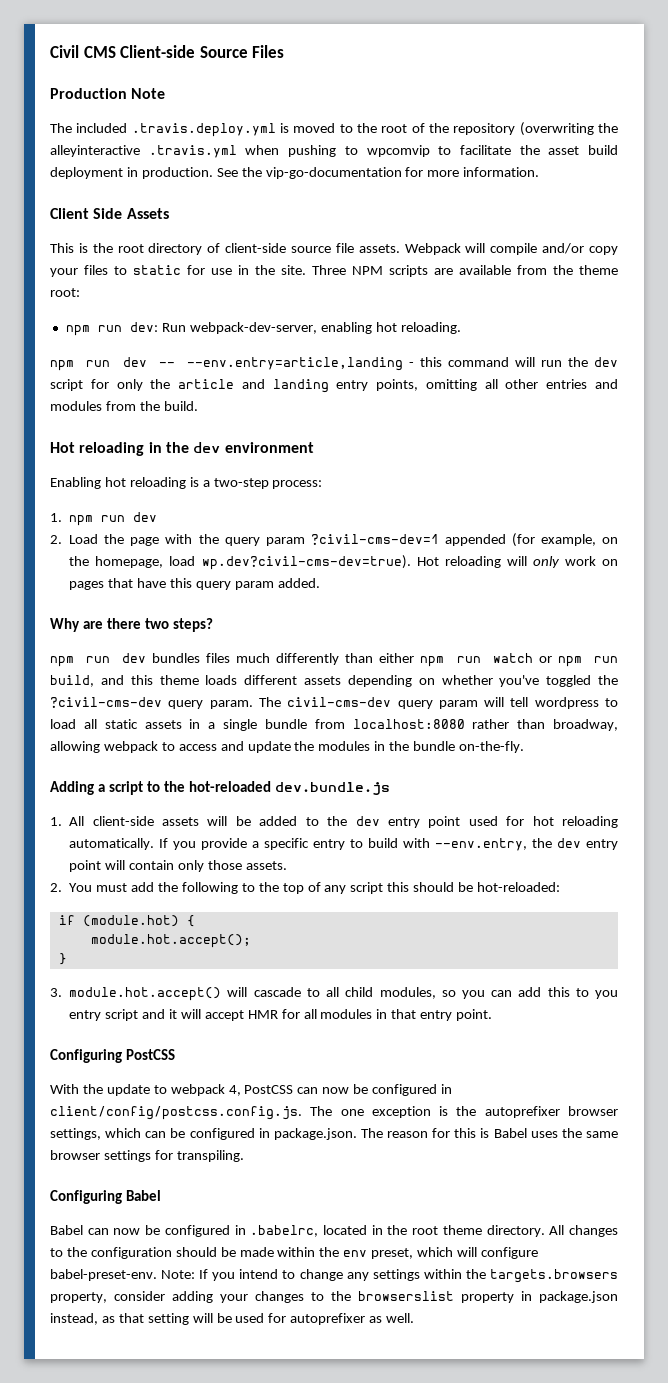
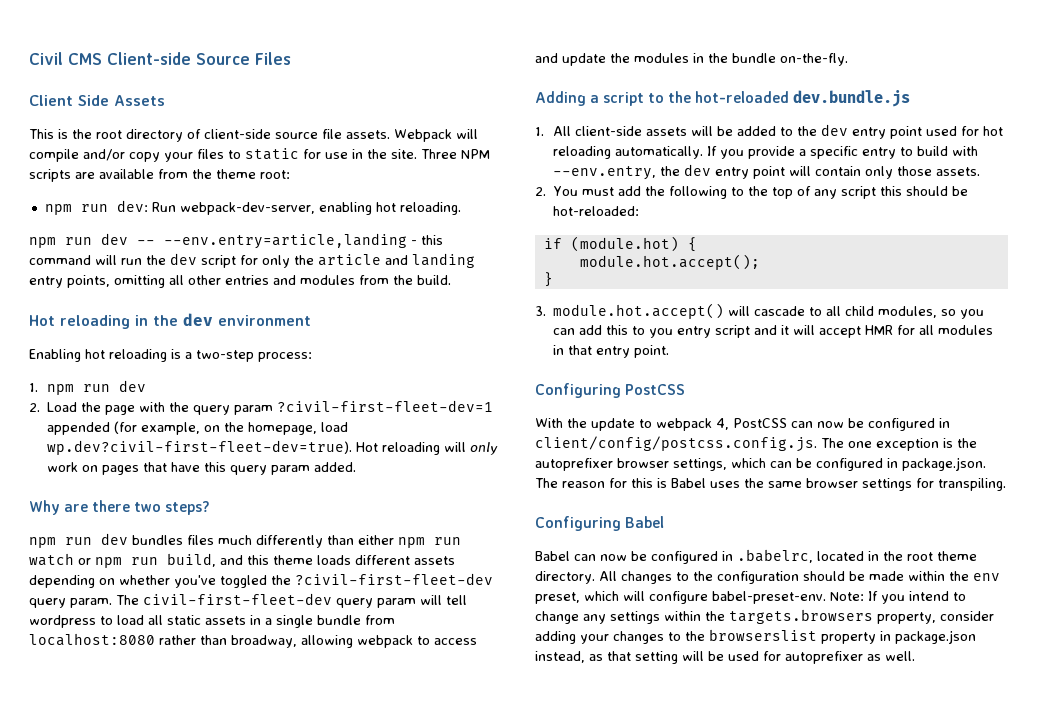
[50,88,166,99] [50,122,618,137] [50,145,618,158] [50,167,540,179] // Production Note // The included .travis.deploy.yml is moved to the root of the repository (overwriting the alleyinteractive .travis.yml when pushing to wpcomvip to facilitate the asset build deployment in production. See the vip-go-documentation for more information. -> (291, 58) none
[310,534,439,545] ?civil-cms-dev=1 -> [277,400,494,412] ?civil-first-fleet-dev=1
[201,555,411,570] wp.dev?civil-cms-dev=true). -> [47,440,353,455] wp.dev?civil-first-fleet-dev=true).
[50,697,162,708] ?civil-cms-dev -> [295,573,493,585] ?civil-first-fleet-dev
[287,697,392,707] civil-cms-dev -> [143,593,332,605] civil-first-fleet-dev

